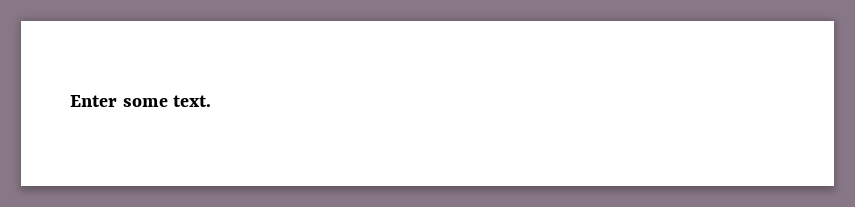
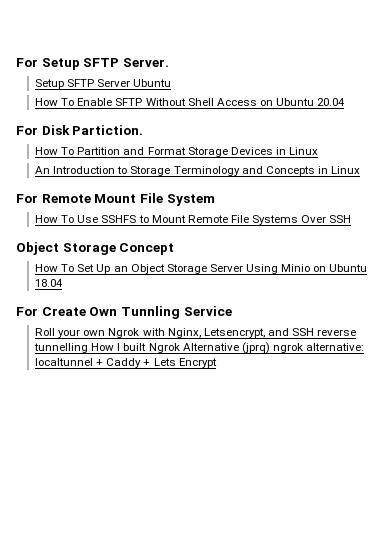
[70,95,212,107] Enter some text. -> [16,58,169,70] [35,79,172,89] [35,98,346,106] [16,125,144,135] [35,147,318,157] [35,166,360,176] [16,193,215,206] [35,215,352,225] [16,242,175,255] [35,264,368,274] [35,279,64,287] [16,306,232,319] [35,328,357,338] [34,342,364,354] [35,358,217,368] For Setup SFTP Server. // Setup SFTP Server Ubuntu // How To Enable SFTP Without Shell Access on Ubuntu 20.04 // For Disk Partiction. // How To Partition and Format Storage Devices in Linux // An Introduction to Storage Terminology and Concepts in Linux // For Remote Mount File System // How To Use SSHFS to Mount Remote File Systems Over SSH // Object Storage Concept // How To Set Up an Object Storage Server Using Minio on Ubuntu 18.04 // For Create Own Tunnling Service // Roll your own Ngrok with Nginx, Letsencrypt, and SSH reverse tunnelling How I built Ngrok Alternative (jprq) ngrok alternative: localtunnel + Caddy + Lets Encrypt

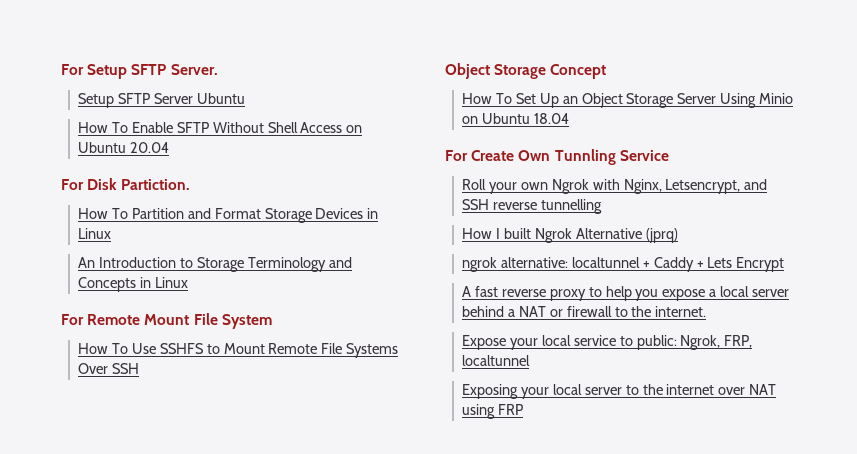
(89, 348) none -> (602, 206) //
(270, 348) none -> (678, 235) //
(217, 363) none -> [461,286,790,301] [461,306,707,317] [461,335,753,350] [461,355,530,366] [461,384,777,399] [461,404,523,419] // A fast reverse proxy to help you expose a local server behind a NAT or firewall to the internet. // Expose your local service to public: Ngrok, FRP, localtunnel // Exposing your local server to the internet over NAT using FRP

